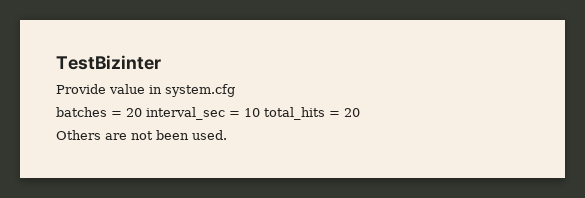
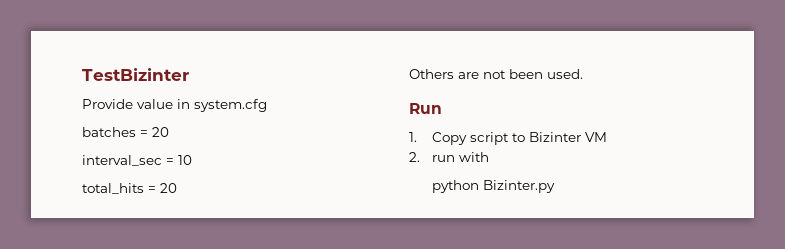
(142, 112) none -> (169, 132) //
(260, 112) none -> (192, 160) //
(227, 135) none -> [409,103,442,114] [409,132,608,145] [409,152,490,162] [432,180,556,193] // Run // 1. Copy script to Bizinter VM // 2. run with // python Bizinter.py

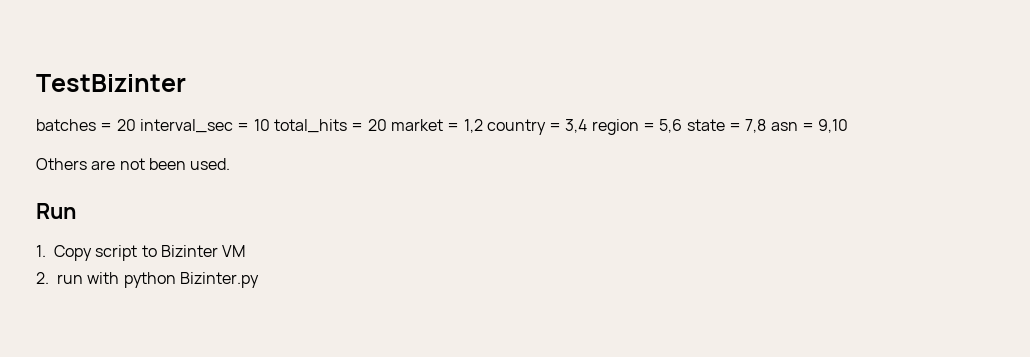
[82,99,267,112] // Provide value in system.cfg -> (186, 83) none
(169, 132) // -> (136, 125) none
(192, 160) // -> (270, 125) none
(177, 188) none -> [390,119,849,135] market = 1,2 country = 3,4 region = 5,6 state = 7,8 asn = 9,10
(490, 157) // -> (120, 278) none

